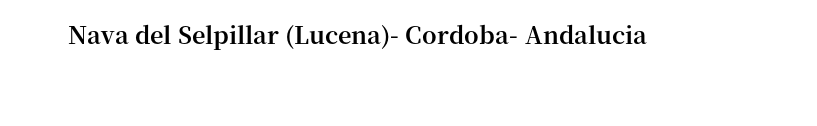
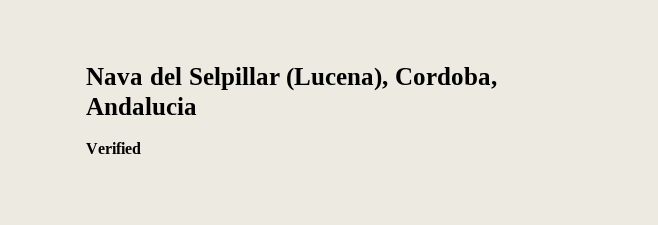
[285,24,519,49] (Lucena)- Cordoba- -> [286,67,497,91] (Lucena), Cordoba,
(647, 34) none -> [86,142,141,154] // Verified

